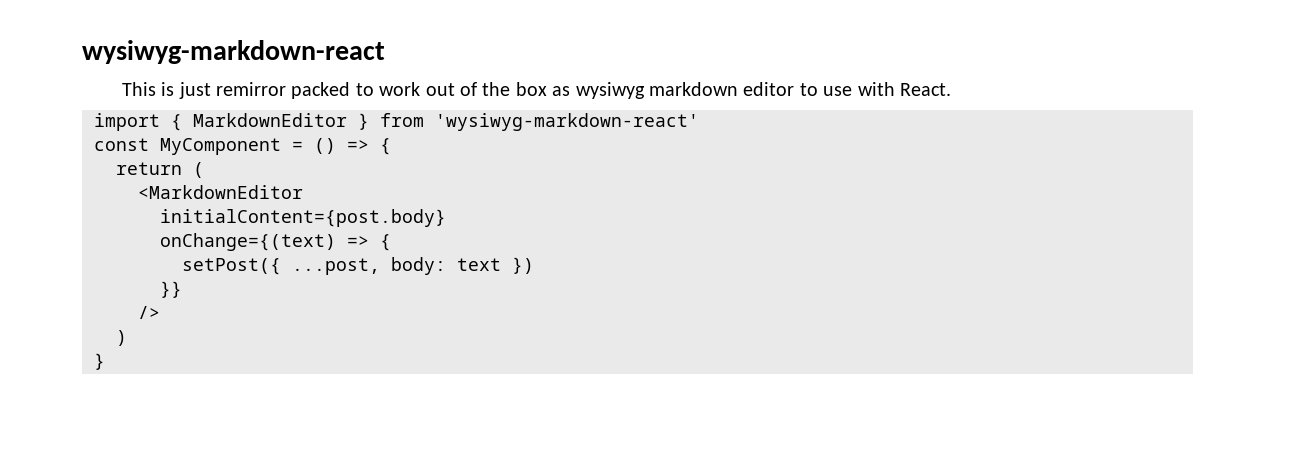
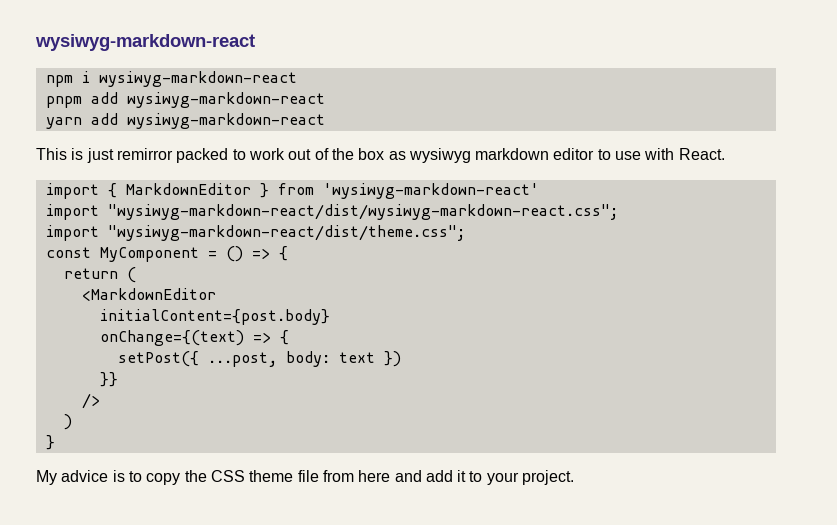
[82,40,385,64] wysiwyg-markdown-react -> [35,34,255,51] [45,71,297,87] [45,92,325,108] [45,113,325,129] wysiwyg-markdown-react // npm i wysiwyg-markdown-react // pnpm add wysiwyg-markdown-react // yarn add wysiwyg-markdown-react
(699, 122) none -> [45,204,618,220] [45,225,465,241] // import "wysiwyg-markdown-react/dist/wysiwyg-markdown-react.css"; // import "wysiwyg-markdown-react/dist/theme.css";
(105, 361) none -> [36,470,575,485] // My advice is to copy the CSS theme file from here and add it to your project.

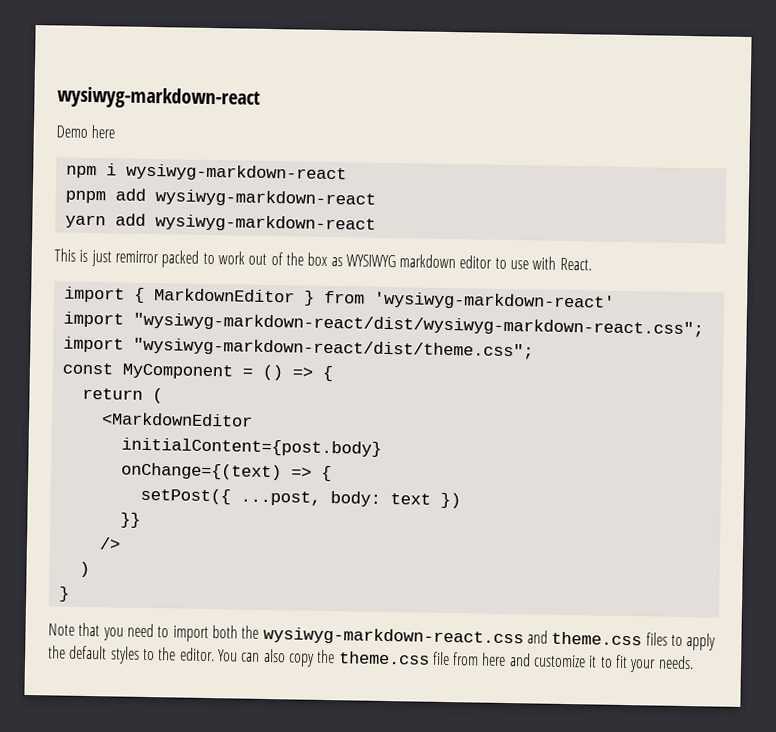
[35,34,255,51] wysiwyg-markdown-react -> [57,86,261,110] [56,125,116,139] wysiwyg-markdown-react // Demo here
[408,148,471,163] wysiwyg -> [345,254,396,268] WYSIWYG
[36,470,294,485] My advice is to copy the CSS theme -> [48,622,717,651] [48,645,430,667] Note that you need to import both the wysiwyg-markdown-react.css and theme.css files to apply the default styles to the editor. You can also copy the theme.css
[425,470,453,482] add -> [533,654,587,668] customize
[486,470,575,485] your project. -> [615,654,694,673] fit your needs.

